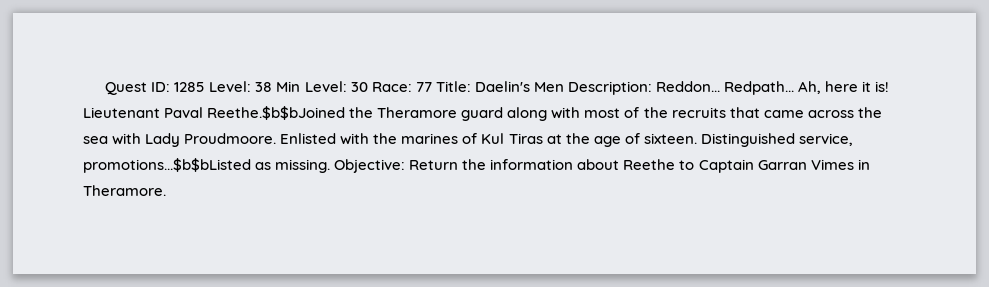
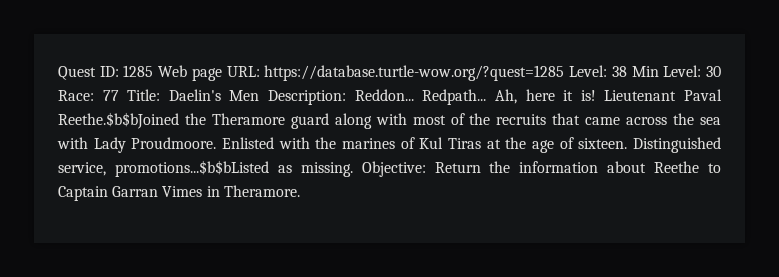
(206, 87) none -> [158,65,565,81] Web page URL: https://database.turtle-wow.org/?quest=1285

